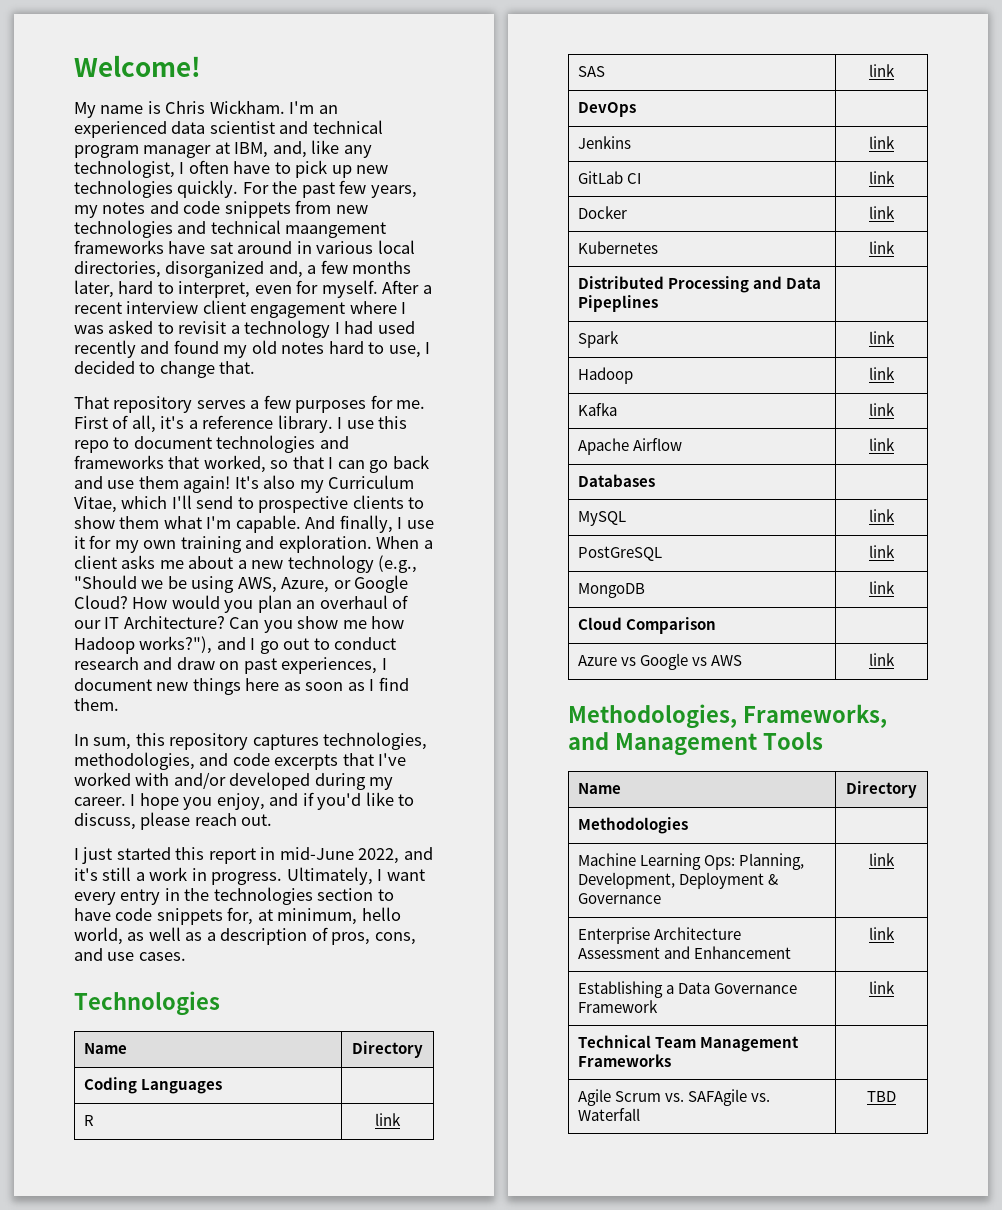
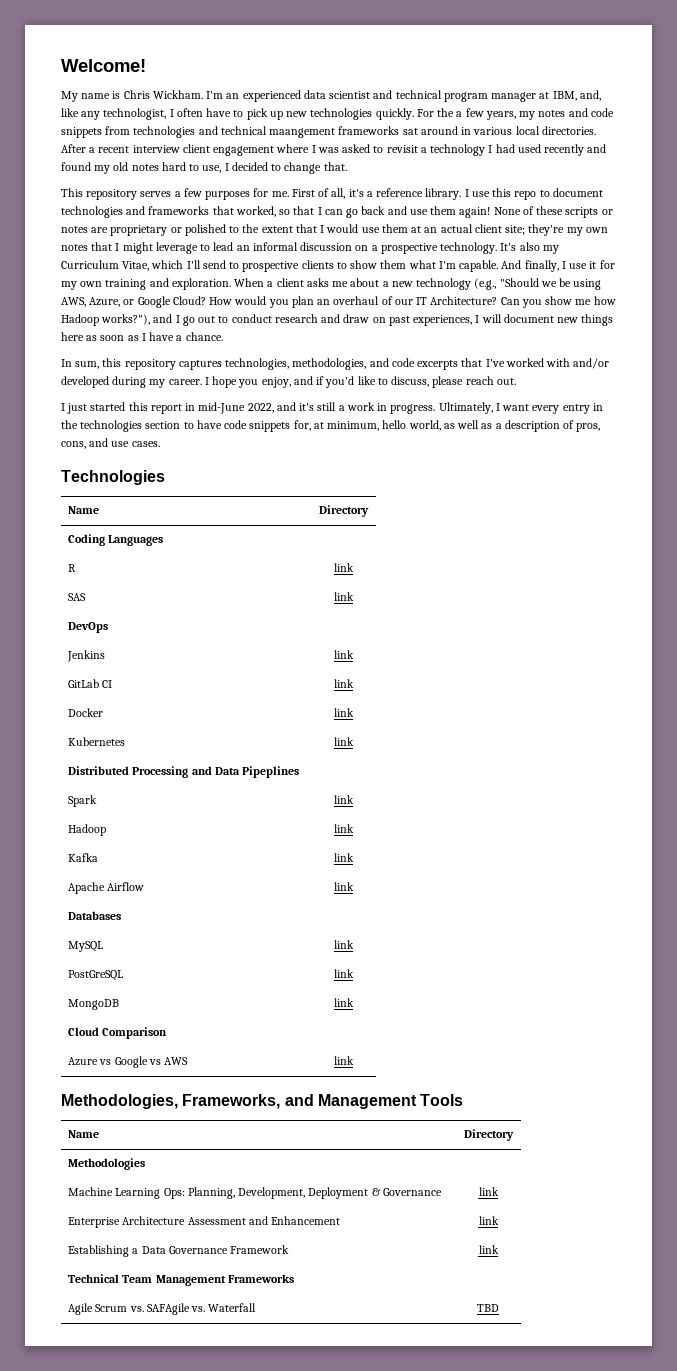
[301,182,335,198] past -> [456,111,463,117] a
[335,205,368,214] new -> (131, 130) none
[168,241,206,254] have -> (400, 130) none
[74,260,412,278] [74,280,378,298] directories, disorganized and, a few months later, hard to interpret, even for myself. -> [541,126,596,135] directories.
[74,396,109,409] That -> [61,188,83,197] This
(231, 484) none -> [493,206,613,218] [61,224,608,236] [61,242,498,254] None of these scripts or notes are proprietary or polished to the extent that I would use them at an actual client site; they're my own notes that I might leverage to lead an informal discussion on a prospective technology.
(387, 664) none -> [481,314,502,323] will
[378,677,409,691] [74,698,119,711] find them. -> [149,332,223,341] have a chance.

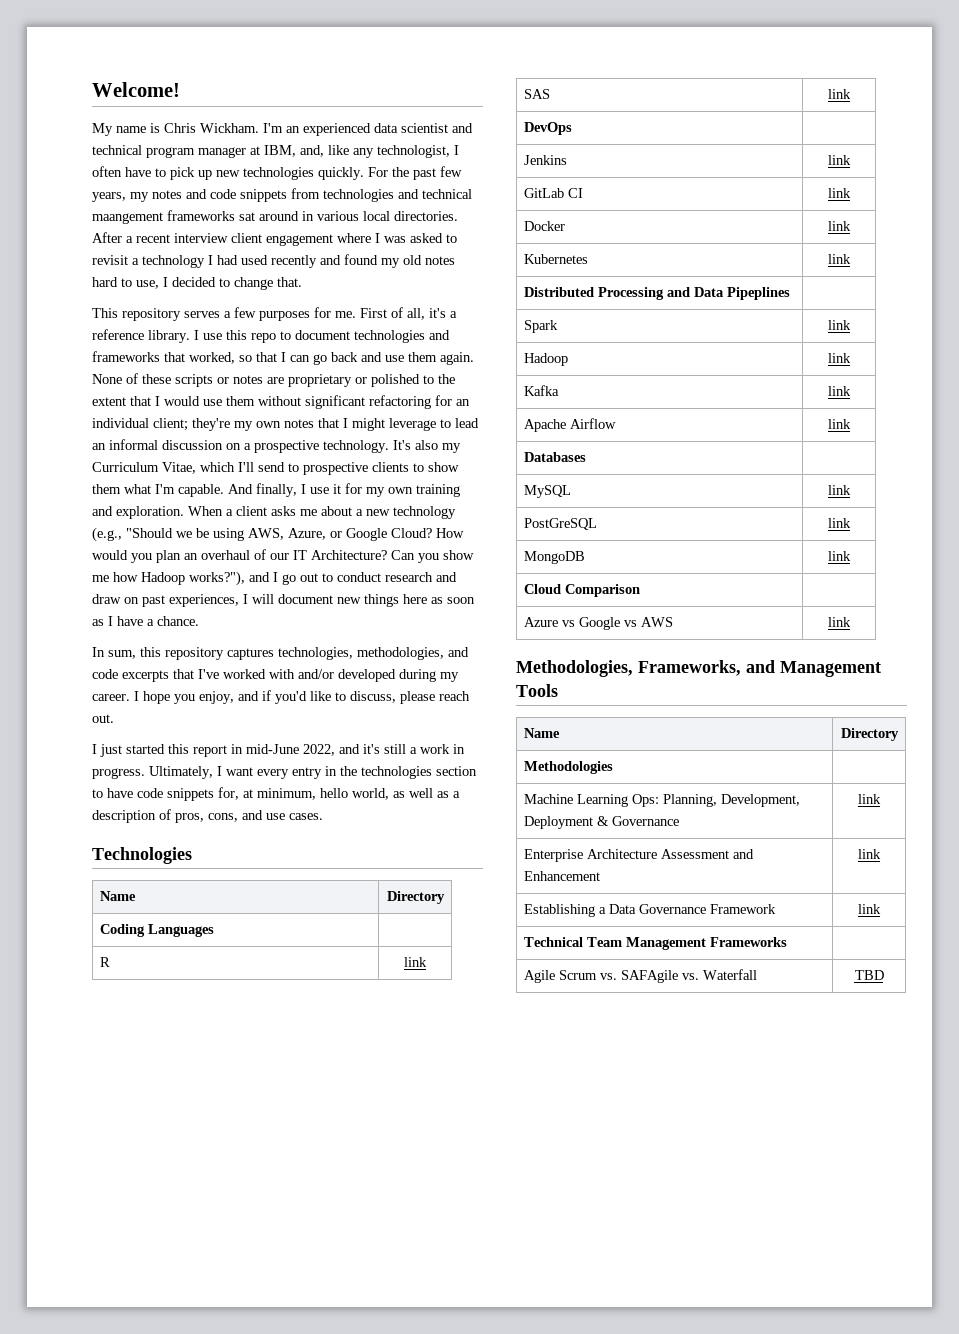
[456,111,463,117] a -> [413,168,436,180] past
[459,207,491,218] again! -> [440,352,474,365] again.
[411,224,526,235] at an actual client site; -> [258,395,470,409] [92,418,188,431] without significant refactoring for an individual client;

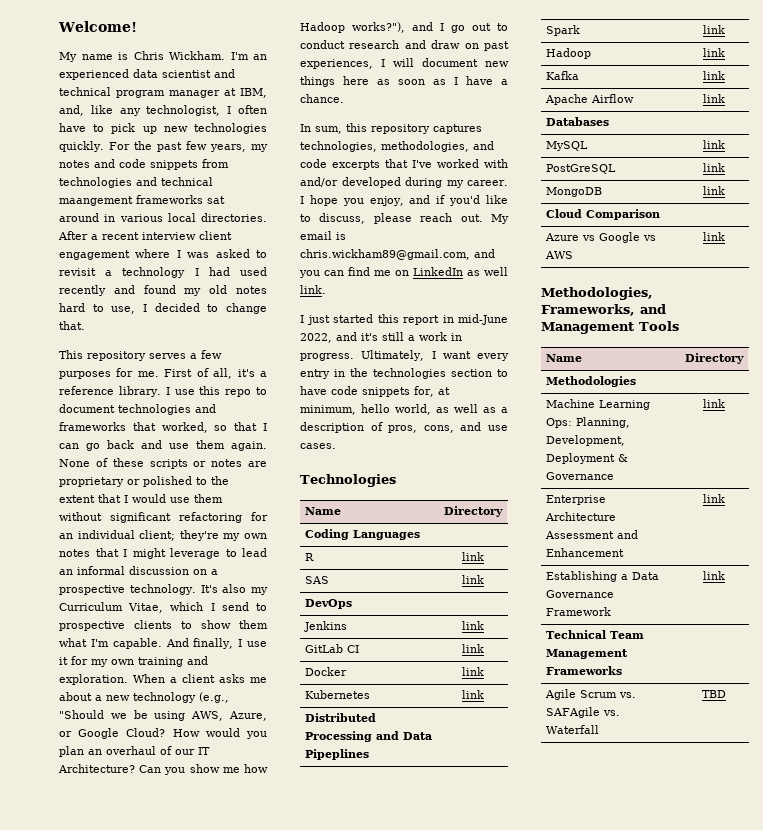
[238,462,254,472] I'll -> [210,603,215,611] I
(114, 718) none -> [491,214,509,224] [300,231,346,240] [300,249,495,260] [299,267,508,278] [300,285,326,294] My email is chris.wickham89@gmail.com, and you can find me on LinkedIn as well link.

